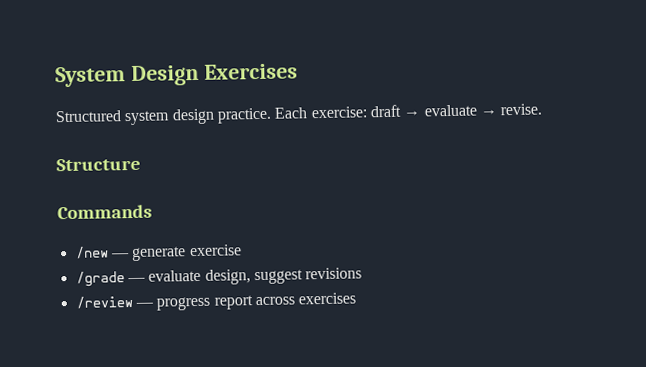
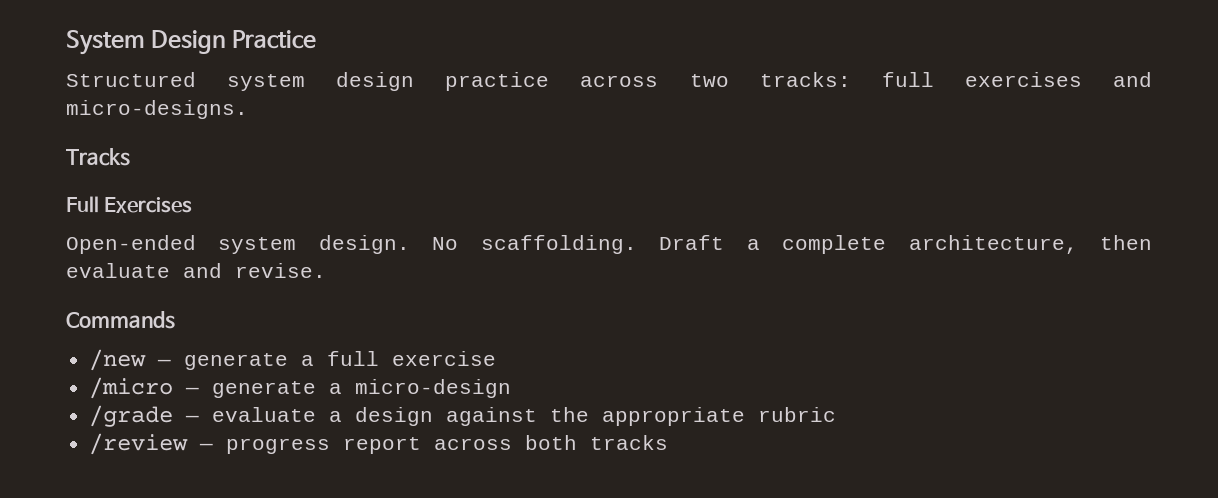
[203,63,298,80] Exercises -> [232,30,317,49] Practice
[216,104,497,124] practice. Each exercise: draft → evaluate → -> [445,72,1152,91] [66,100,248,119] [66,148,130,166] [66,196,193,213] [66,235,1152,254] [66,263,222,278] practice across two tracks: full exercises and micro-designs. // Tracks // Full Exercises // Open-ended system design. No scaffolding. Draft a complete architecture, then evaluate and
[56,157,141,172] // Structure -> (326, 270) none
(187, 254) none -> [301,351,380,366] a full
[75,267,363,287] /grade — evaluate design, suggest revisions -> [89,377,512,399] [89,405,837,427] /micro — generate a micro-design // /grade — evaluate a design against the appropriate rubric
[298,292,357,305] exercises -> [525,435,669,450] both tracks

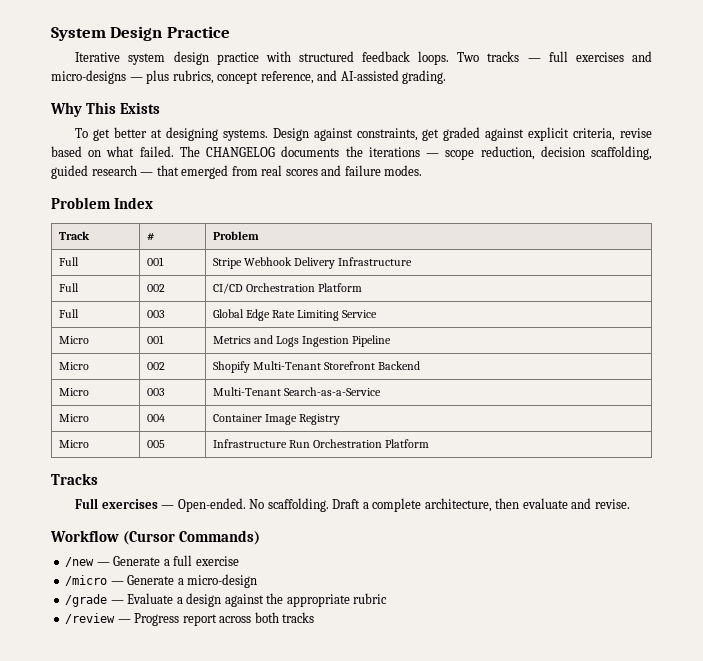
[66,72,196,87] Structured -> [75,52,121,62] Iterative
[580,72,1152,87] [66,100,248,119] [66,148,130,166] [66,196,193,213] [66,235,410,254] across two tracks: full exercises and micro-designs. // Tracks // Full Exercises // Open-ended system design. -> [265,51,652,65] [51,70,447,84] [50,102,161,117] [75,127,653,141] [51,146,652,160] [51,165,423,179] [51,197,154,209] [58,231,90,240] [146,233,155,240] [212,231,259,240] [58,257,79,266] [146,257,164,266] [212,257,413,269] [58,283,79,292] [146,284,165,292] [212,283,363,294] [58,309,79,318] [146,310,165,318] [212,309,378,321] [58,336,89,344] [146,335,164,344] [212,335,392,347] [58,362,89,370] [146,362,165,370] [212,361,421,373] [58,388,89,396] [146,388,165,396] [212,387,381,396] [58,414,89,422] [146,414,165,422] [212,414,341,425] [58,440,89,448] [146,440,165,448] [212,439,430,448] [51,473,98,485] [75,498,246,512] with structured feedback loops. Two tracks — full exercises and micro-designs — plus rubrics, concept reference, and AI-assisted grading. // Why This Exists // To get better at designing systems. Design against constraints, get graded against explicit criteria, revise based on what failed. The CHANGELOG documents the iterations — scope reduction, decision scaffolding, guided research — that emerged from real scores and failure modes. // Problem Index // Track | # | Problem // Full | 001 | Stripe Webhook Delivery Infrastructure // Full | 002 | CI/CD Orchestration Platform // Full | 003 | Global Edge Rate Limiting Service // Micro | 001 | Metrics and Logs Ingestion Pipeline // Micro | 002 | Shopify Multi-Tenant Storefront Backend // Micro | 003 | Multi-Tenant Search-as-a-Service // Micro | 004 | Container Image Registry // Micro | 005 | Infrastructure Run Orchestration Platform // Tracks // Full exercises — Open-ended.
[66,311,175,329] Commands -> [50,530,261,545] Workflow (Cursor Commands)
[184,353,289,370] generate -> [113,556,161,566] Generate
[212,381,317,398] generate -> [127,575,175,585] Generate
[212,407,317,422] evaluate -> [127,593,174,604] Evaluate
[226,438,331,454] progress -> [134,613,180,626] Progress

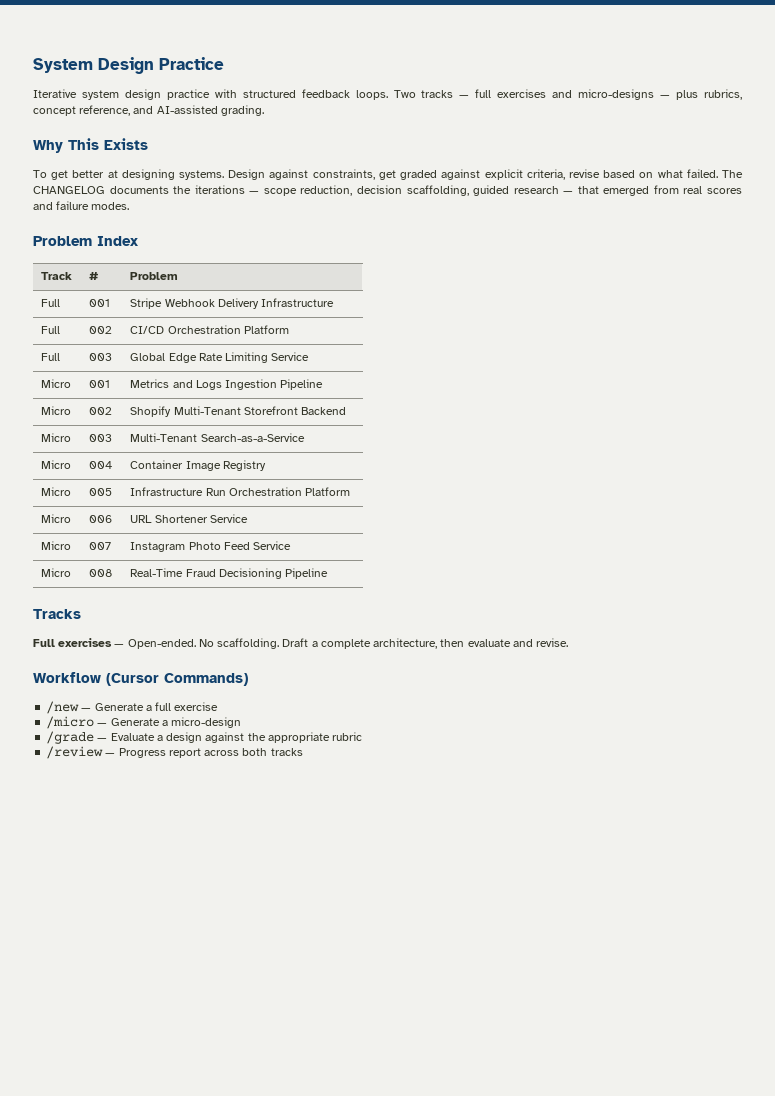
(430, 443) none -> [41,514,72,523] [89,515,113,523] [130,514,248,523] [41,541,72,550] [89,542,112,550] [130,541,292,552] [41,568,72,577] [89,569,113,577] [130,568,329,579] // Micro | 006 | URL Shortener Service // Micro | 007 | Instagram Photo Feed Service // Micro | 008 | Real-Time Fraud Decisioning Pipeline

